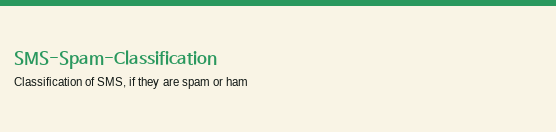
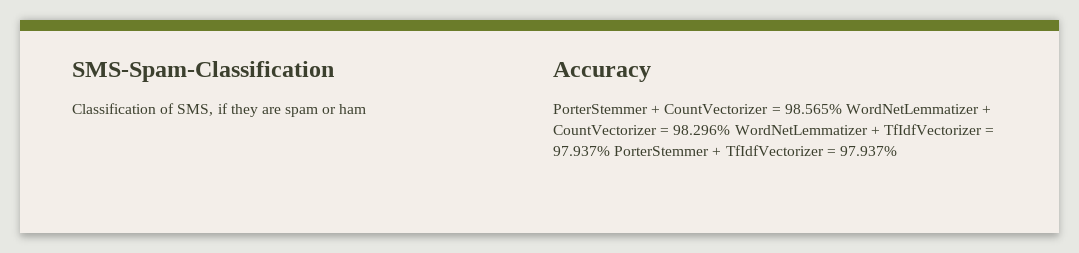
(248, 81) none -> [553,62,651,82] [553,104,992,114] [553,124,995,135] [553,145,897,156] // Accuracy // PorterStemmer + CountVectorizer = 98.565% WordNetLemmatizer + CountVectorizer = 98.296% WordNetLemmatizer + TfIdfVectorizer = 97.937% PorterStemmer + TfIdfVectorizer = 97.937%

